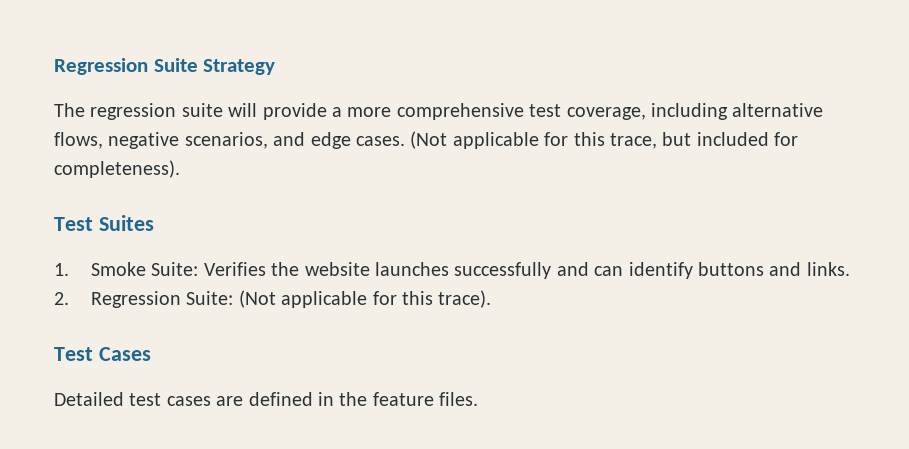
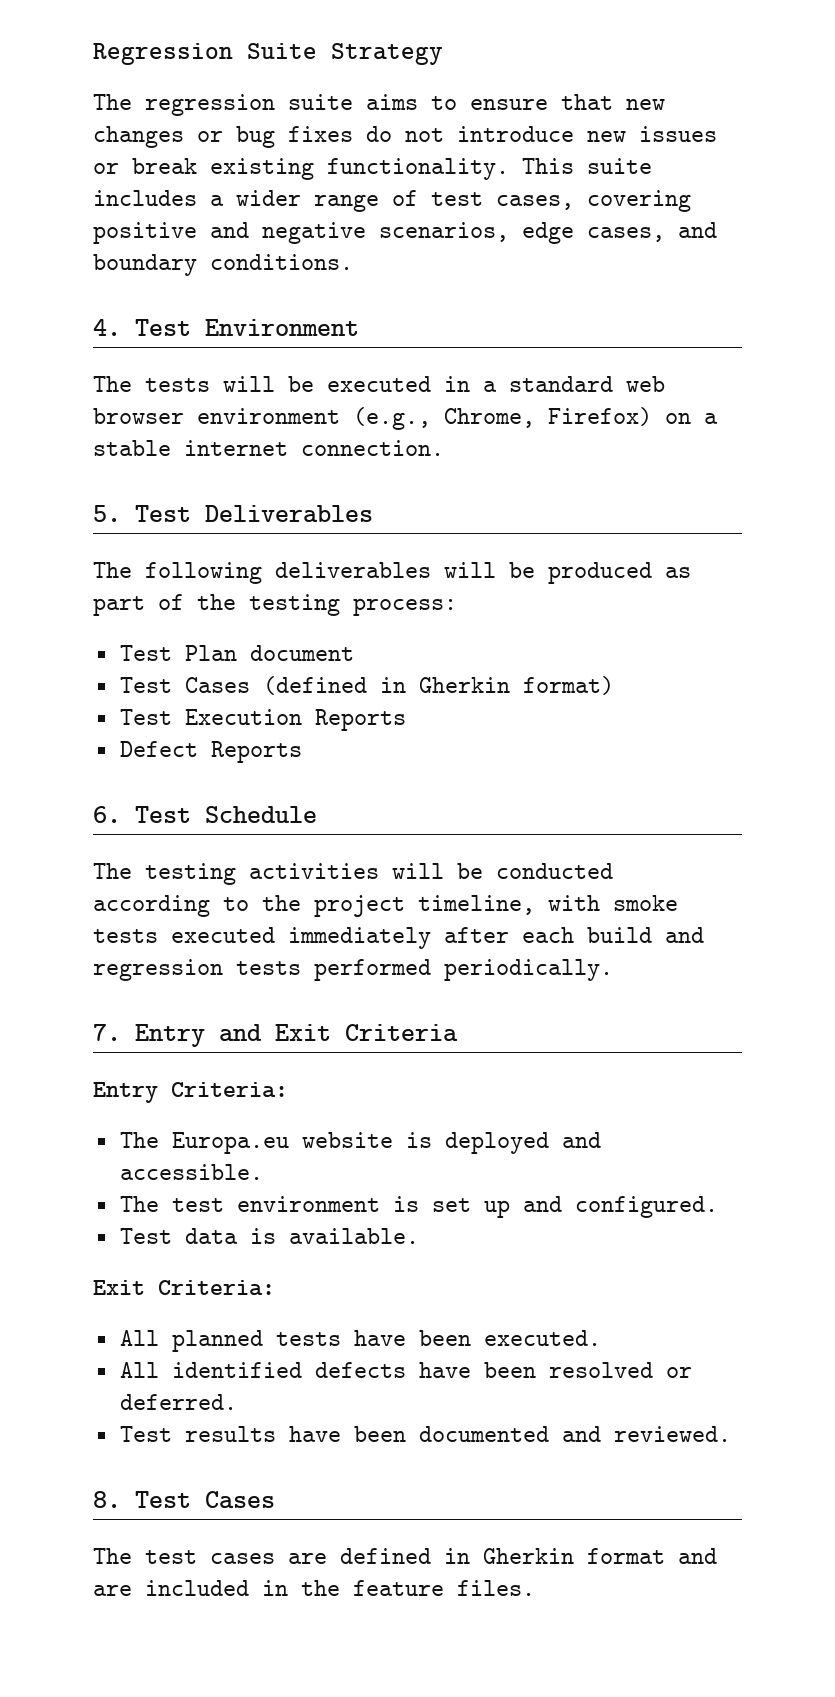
[228,103,824,120] [54,131,799,149] [54,160,180,178] [54,215,154,231] [54,262,850,279] [54,290,492,308] [54,347,151,361] [54,392,124,406] will provide a more comprehensive test coverage, including alternative flows, negative scenarios, and edge cases. (Not applicable for this trace, but included for completeness). // Test Suites // 1. Smoke Suite: Verifies the website launches successfully and can identify buttons and links. // 2. Regression Suite: (Not applicable for this trace). // Test Cases // Detailed -> [366,94,665,110] [93,126,717,148] [93,158,652,180] [93,190,691,212] [93,222,717,244] [93,254,353,276] [93,319,359,336] [93,376,665,392] [93,407,718,430] [93,440,444,456] [93,505,373,523] [93,562,691,584] [93,594,457,616] [119,645,354,661] [119,676,614,695] [119,709,406,731] [119,741,302,763] [93,806,317,823] [93,863,613,885] [93,895,678,917] [93,927,704,949] [93,959,613,981] [93,1024,458,1047] [93,1082,288,1103] [119,1132,601,1154] [119,1164,263,1180] [119,1196,718,1218] [119,1228,419,1244] [93,1280,275,1296] [119,1330,601,1352] [119,1362,692,1378] [119,1394,237,1410] [119,1426,731,1442] [93,1491,275,1509] [93,1548,132,1564] aims to ensure that new changes or bug fixes do not introduce new issues or break existing functionality. This suite includes a wider range of test cases, covering positive and negative scenarios, edge cases, and boundary conditions. // 4. Test Environment // The tests will be executed in a standard web browser environment (e.g., Chrome, Firefox) on a stable internet connection. // 5. Test Deliverables // The following deliverables will be produced as part of the testing process: // Test Plan document // Test Cases (defined in Gherkin format) // Test Execution Reports // Defect Reports // 6. Test Schedule // The testing activities will be conducted according to the project timeline, with smoke tests executed immediately after each build and regression tests performed periodically. // 7. Entry and Exit Criteria // Entry Criteria: // The Europa.eu website is deployed and accessible. // The test environment is set up and configured. // Test data is available. // Exit Criteria: // All planned tests have been executed. // All identified defects have been resolved or deferred. // Test results have been documented and reviewed. // 8. Test Cases // The
(334, 399) none -> [483,1548,717,1564] [93,1580,288,1596] Gherkin format and are included in

